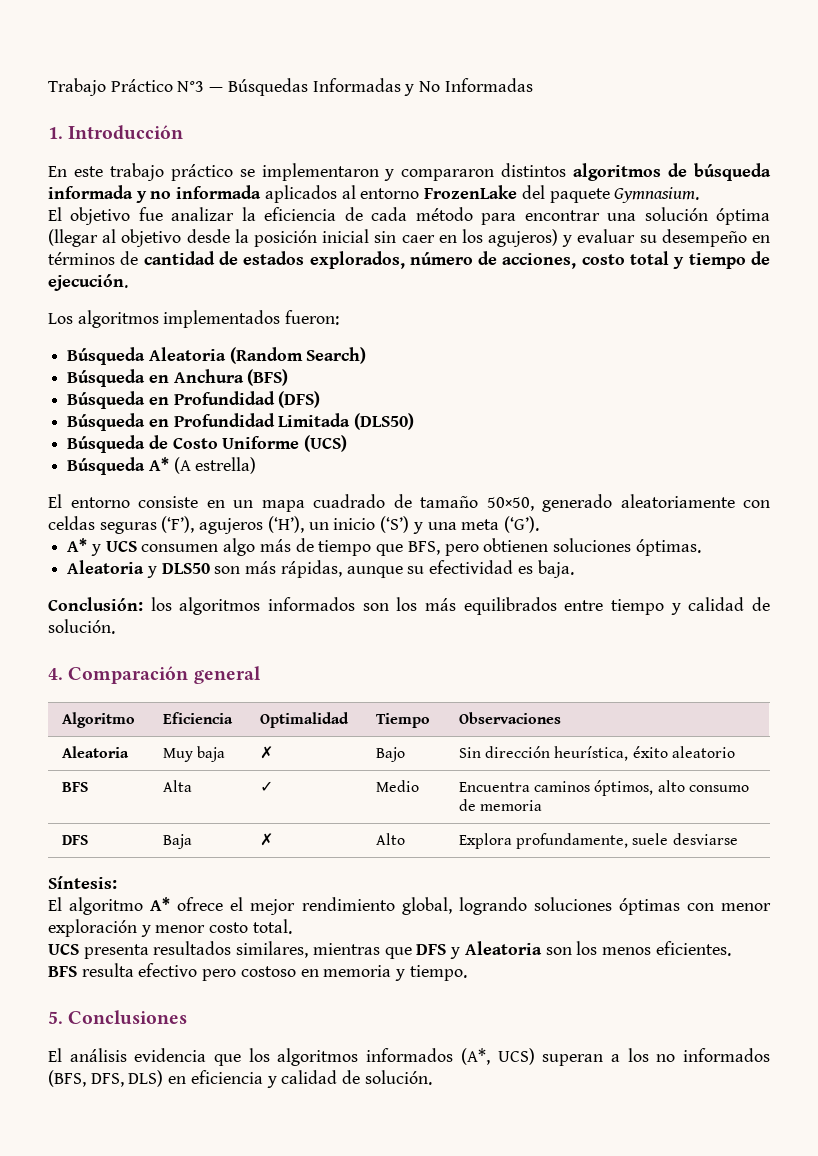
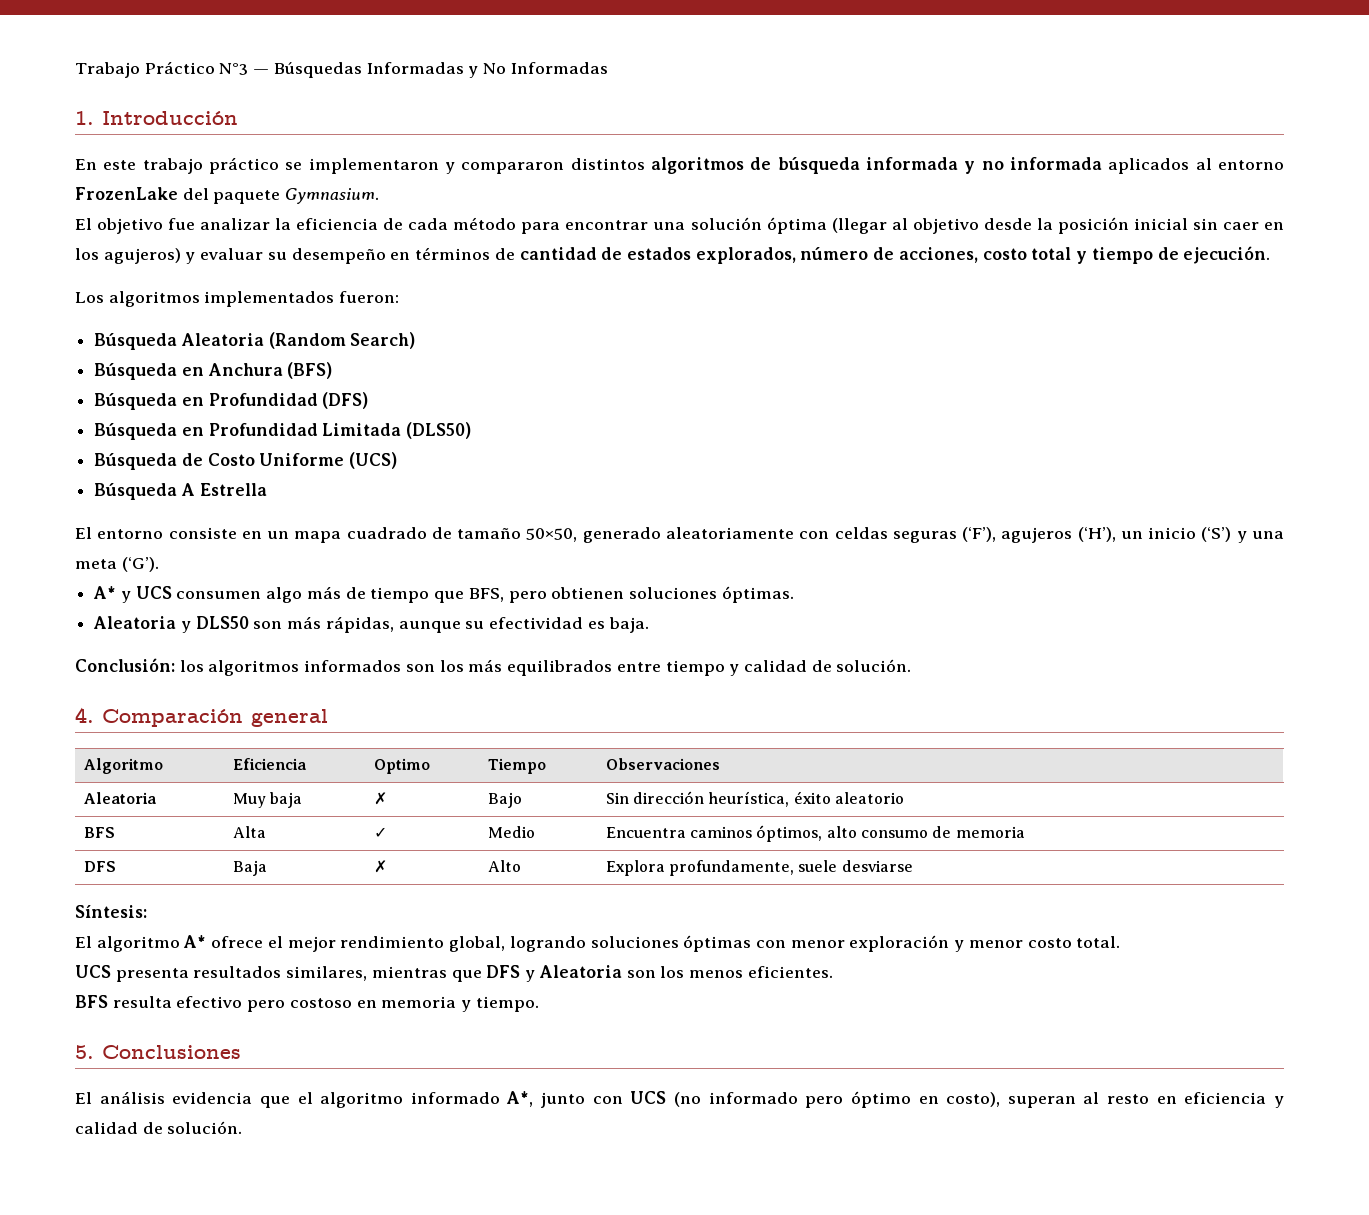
[148,457,257,474] A* (A estrella) -> [180,483,267,496] A Estrella
[259,712,349,728] Optimalidad -> [373,758,430,774] Optimo
[248,1048,771,1066] [48,1070,164,1087] los algoritmos informados (A*, UCS) superan a los no informados (BFS, DFS, DLS) -> [297,1091,1150,1108] el algoritmo informado A*, junto con UCS (no informado pero óptimo en costo), superan al resto

